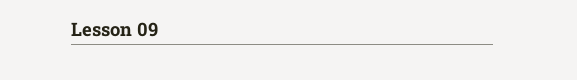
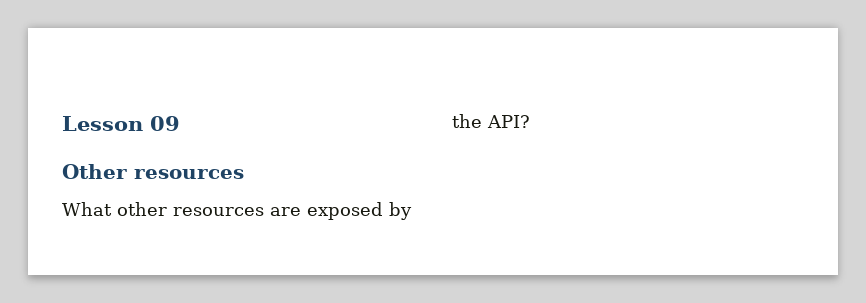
(158, 29) none -> [62,164,244,179] [62,202,412,220] [452,114,530,128] // Other resources // What other resources are exposed by the API?

